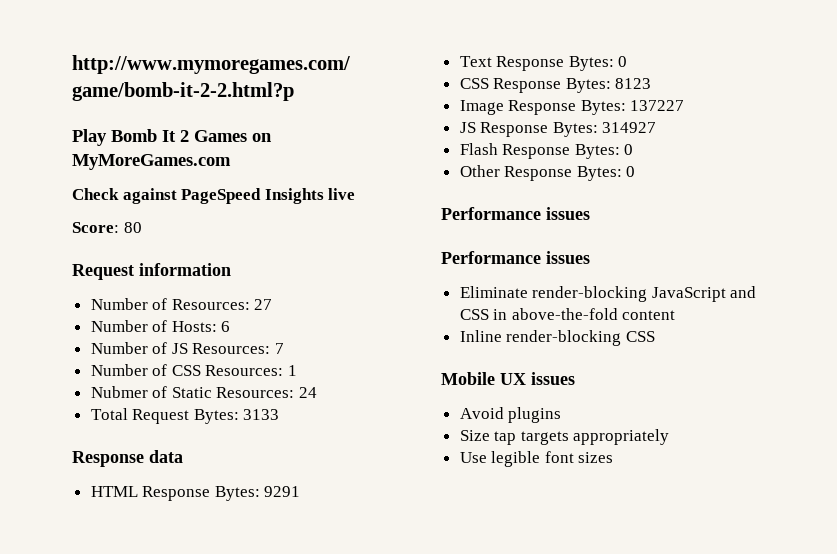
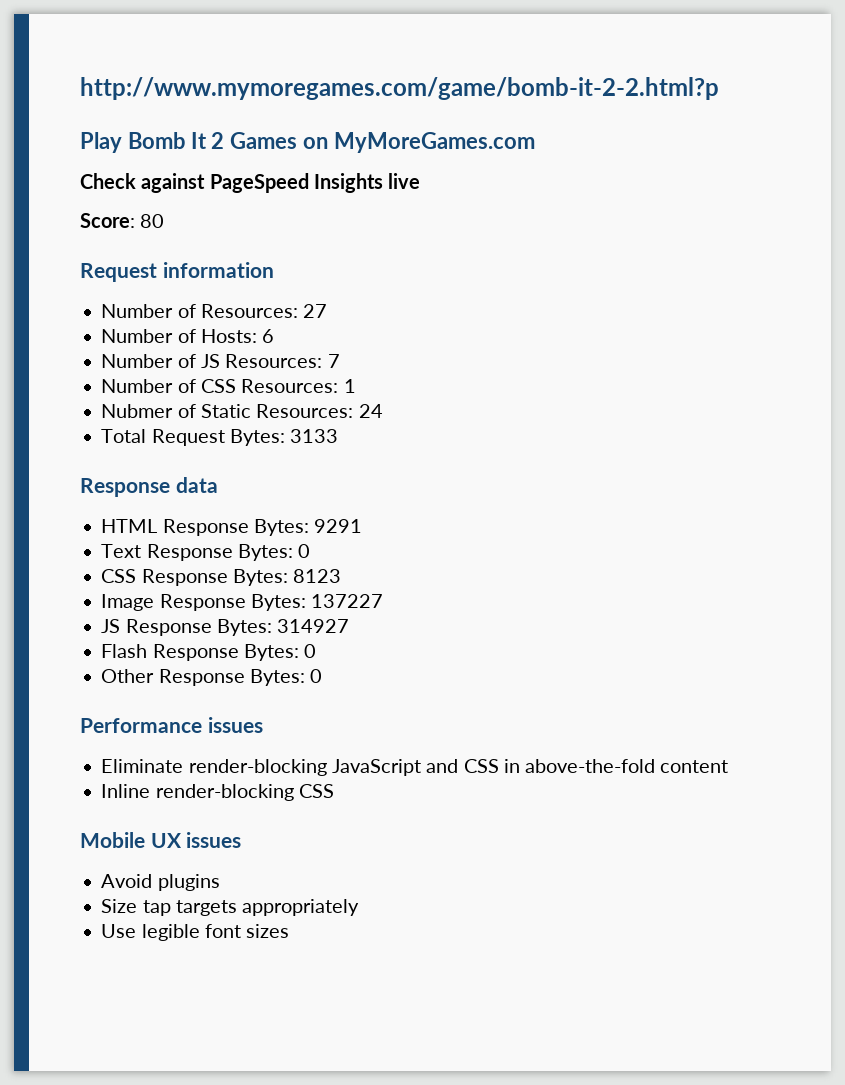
[441,251,590,264] // Performance issues -> (263, 725) none

